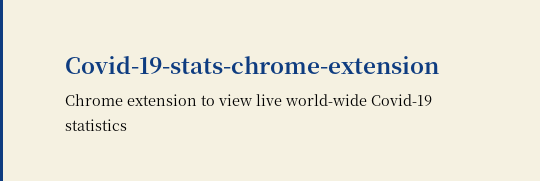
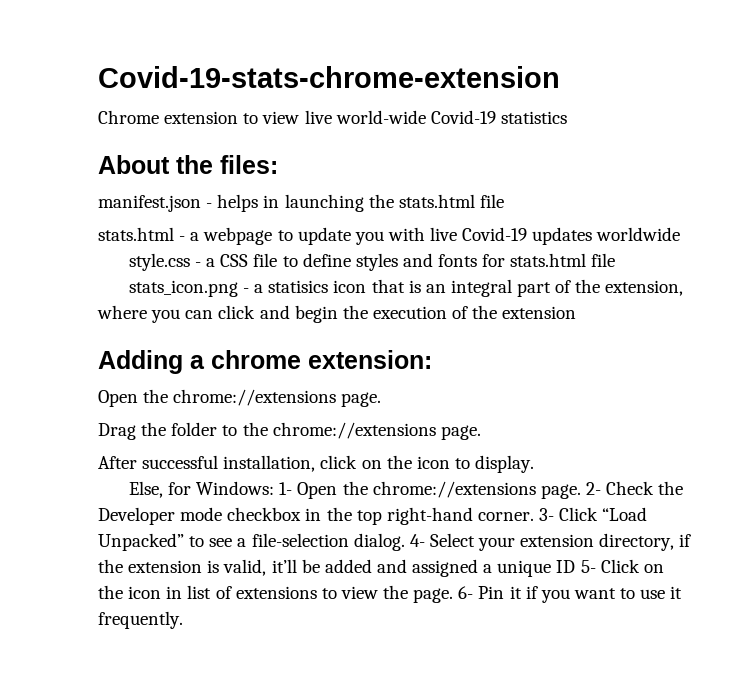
(127, 125) none -> [98,155,278,174] [98,194,504,212] [98,227,681,245] [128,253,616,271] [128,279,684,297] [97,305,577,323] [98,350,432,374] [98,389,382,407] [98,422,481,440] [98,455,535,473] [128,481,684,499] [98,507,648,525] [98,533,692,551] [98,559,664,577] [98,585,683,603] [98,611,183,629] // About the files: // manifest.json - helps in launching the stats.html file // stats.html - a webpage to update you with live Covid-19 updates worldwide // style.css - a CSS file to define styles and fonts for stats.html file // stats_icon.png - a statisics icon that is an integral part of the extension, where you can click and begin the execution of the extension // Adding a chrome extension: // Open the chrome://extensions page. // Drag the folder to the chrome://extensions page. // After successful installation, click on the icon to display. // Else, for Windows: 1- Open the chrome://extensions page. 2- Check the Developer mode checkbox in the top right-hand corner. 3- Click “Load Unpacked” to see a file-selection dialog. 4- Select your extension directory, if the extension is valid, it’ll be added and assigned a unique ID 5- Click on the icon in list of extensions to view the page. 6- Pin it if you want to use it frequently.

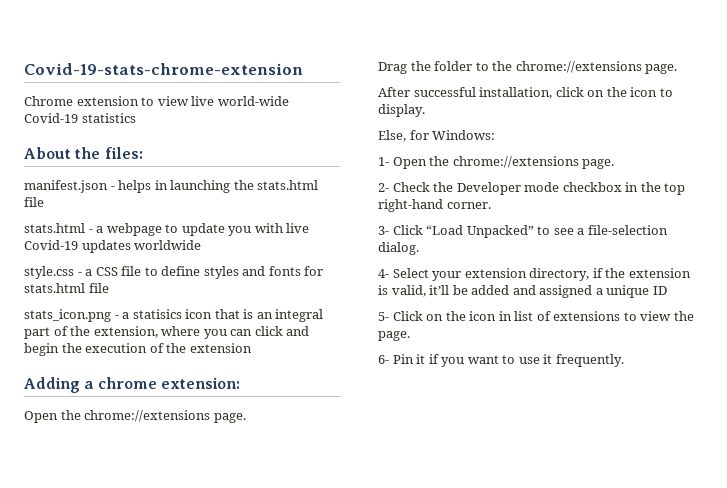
(275, 488) none -> (496, 135) //
(581, 491) none -> (615, 164) //
(534, 516) none -> (491, 205) //
(405, 542) none -> (419, 248) //
(576, 566) none -> (667, 290) //
(454, 595) none -> (410, 336) //

